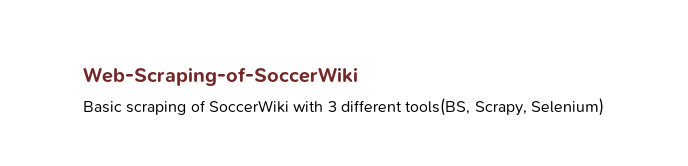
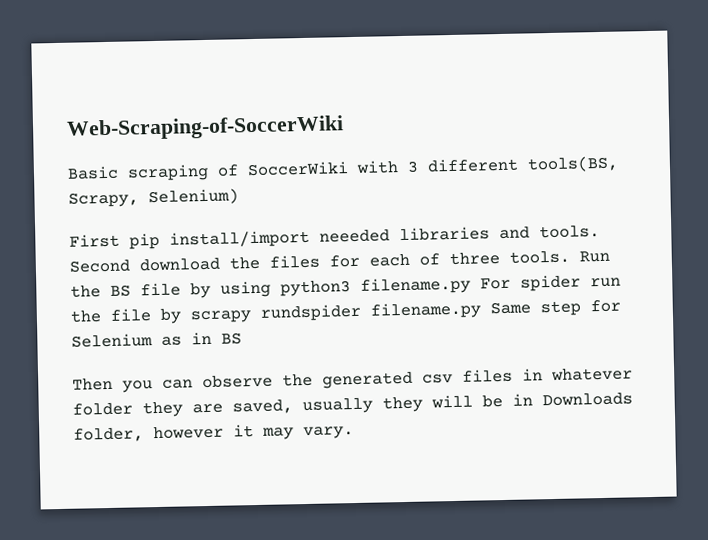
(604, 107) none -> [69,225,600,250] [69,250,610,273] [70,274,621,299] [70,299,621,324] [71,331,242,348] [72,367,633,393] [72,392,633,418] [73,424,354,443] // First pip install/import neeeded libraries and tools. Second download the files for each of three tools. Run the BS file by using python3 filename.py For spider run the file by scrapy rundspider filename.py Same step for Selenium as in BS // Then you can observe the generated csv files in whatever folder they are saved, usually they will be in Downloads folder, however it may vary.

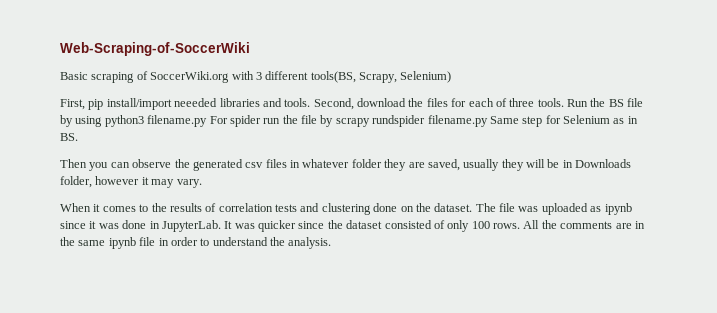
[247,161,349,177] SoccerWiki -> [150,71,230,83] SoccerWiki.org
[69,233,120,248] First -> [60,99,85,110] First,
[69,259,130,273] Second -> [313,98,354,110] Second,
[221,332,242,345] BS -> [60,133,78,141] BS.
(354, 433) none -> [60,203,632,215] [60,220,645,232] [60,237,332,249] // When it comes to the results of correlation tests and clustering done on the dataset. The file was uploaded as ipynb since it was done in JupyterLab. It was quicker since the dataset consisted of only 100 rows. All the comments are in the same ipynb file in order to understand the analysis.

